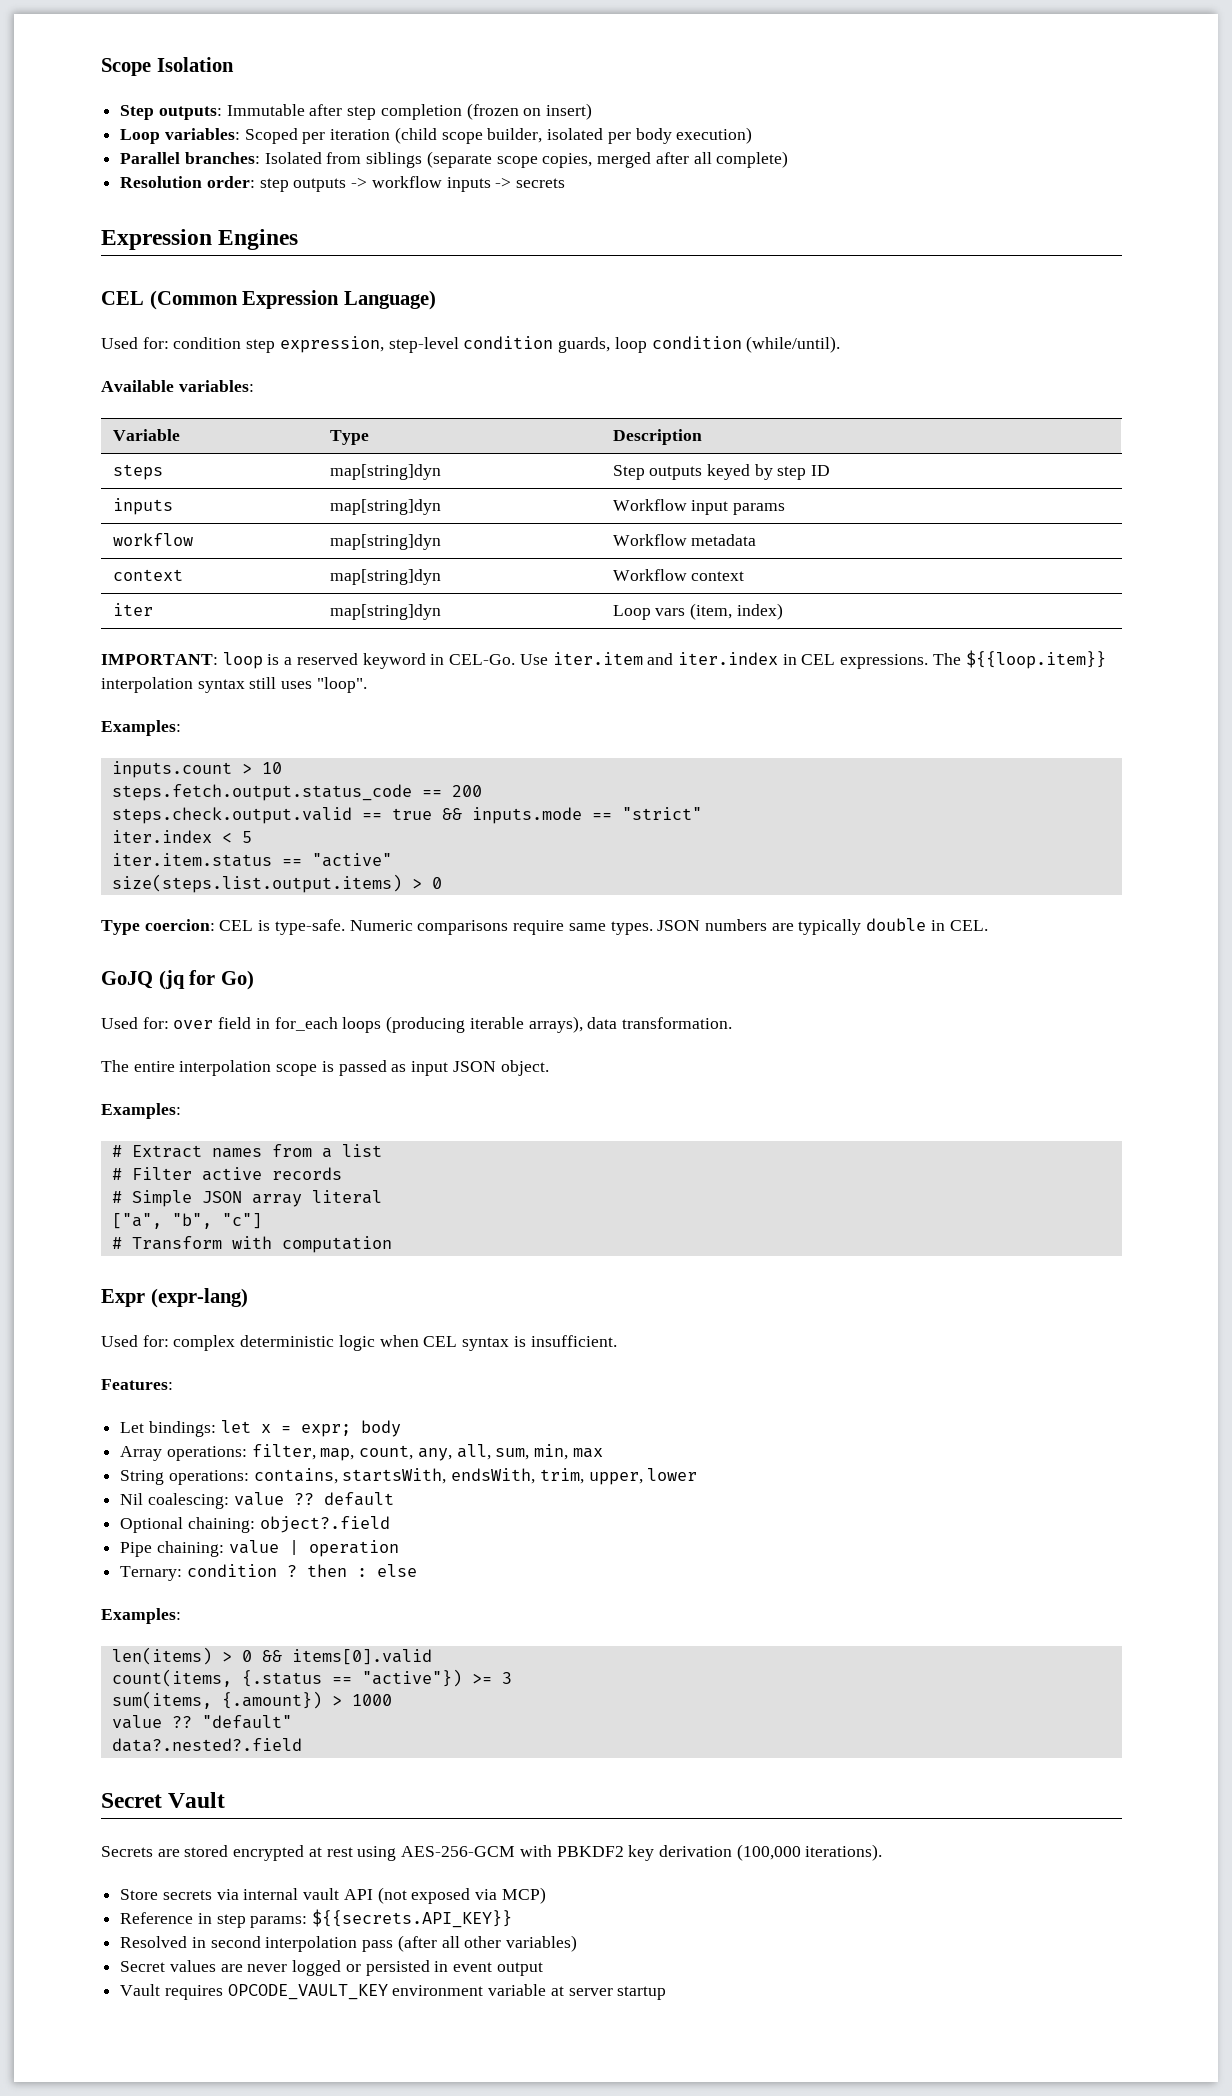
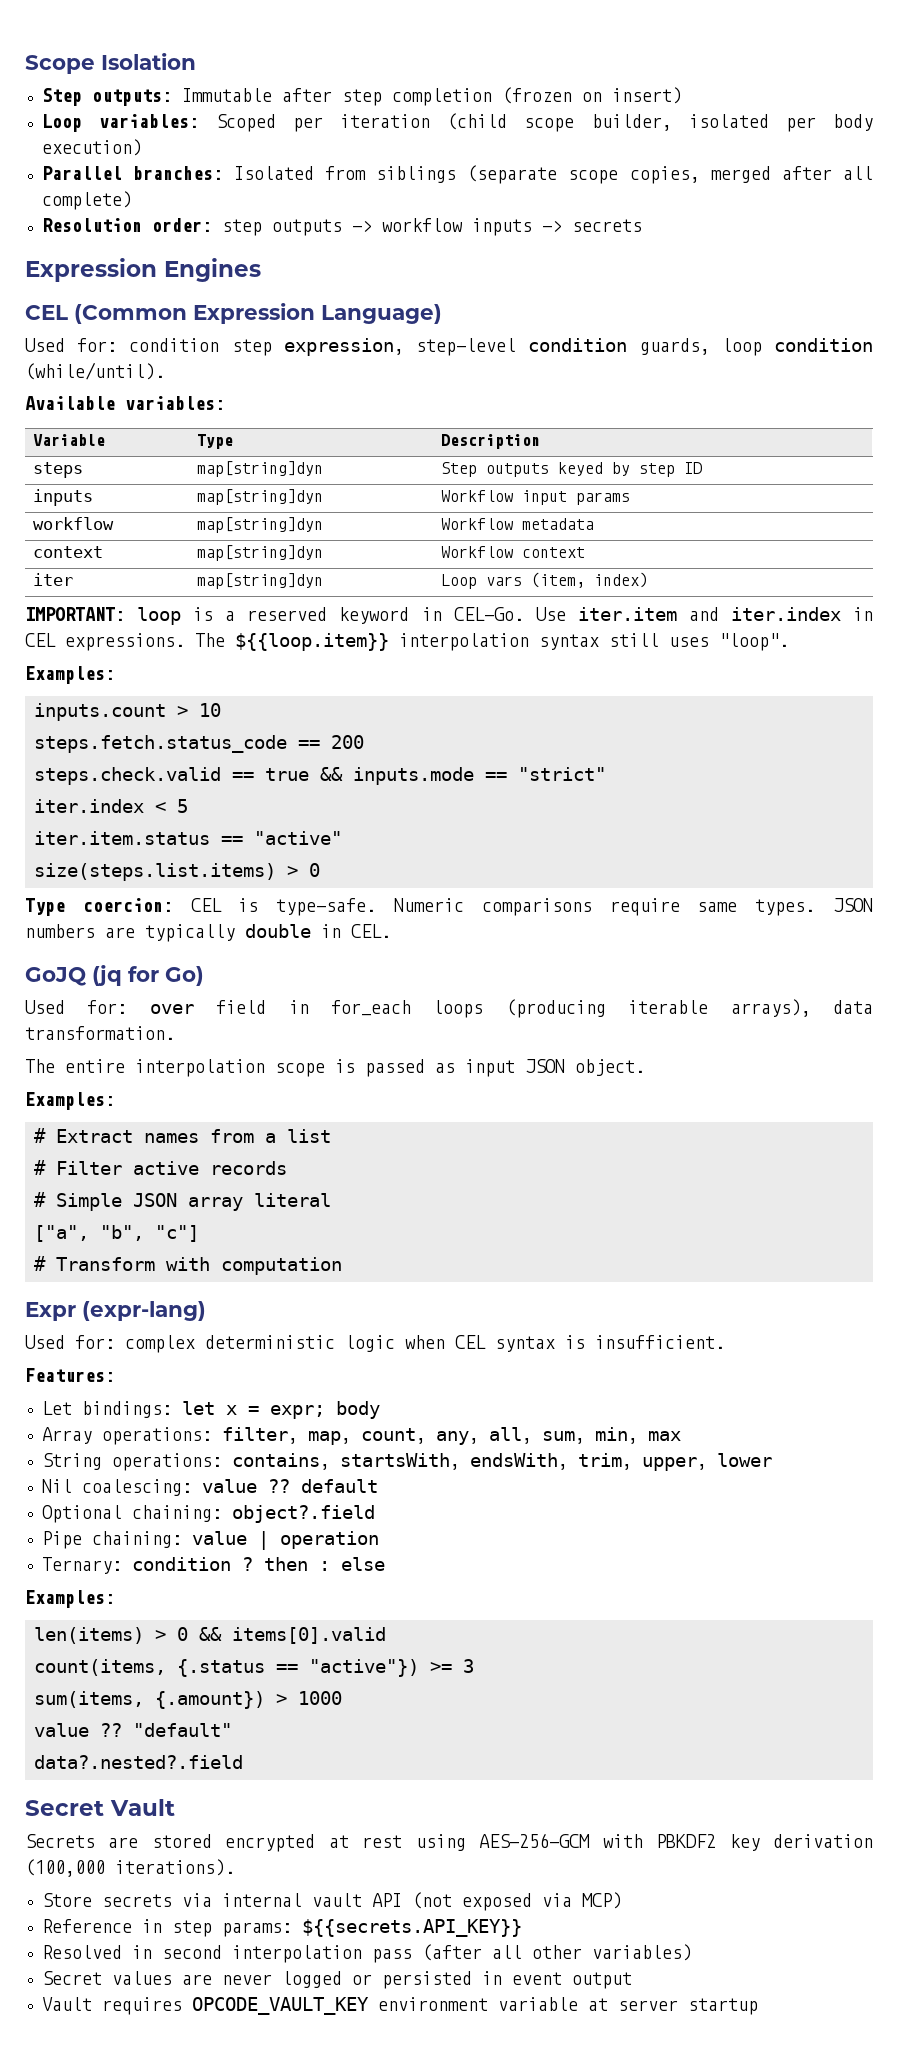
[111,784,412,801] steps.fetch.output.status_code -> [34,735,287,753] steps.fetch.status_code
[111,807,352,824] steps.check.output.valid -> [34,767,221,785] steps.check.valid
[111,874,402,893] size(steps.list.output.items) -> [34,863,276,881] size(steps.list.items)

